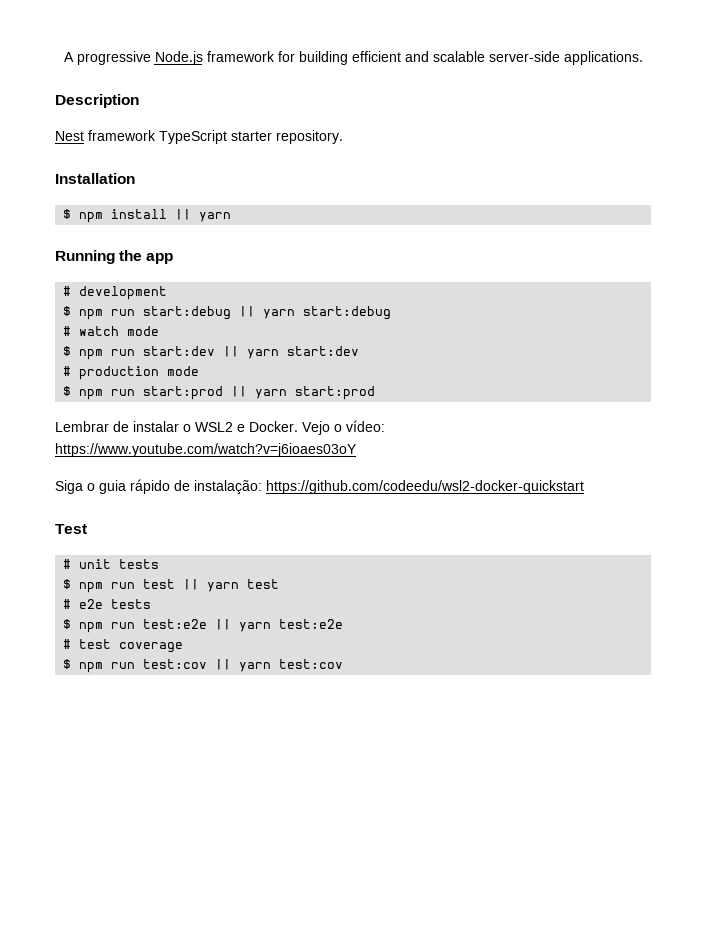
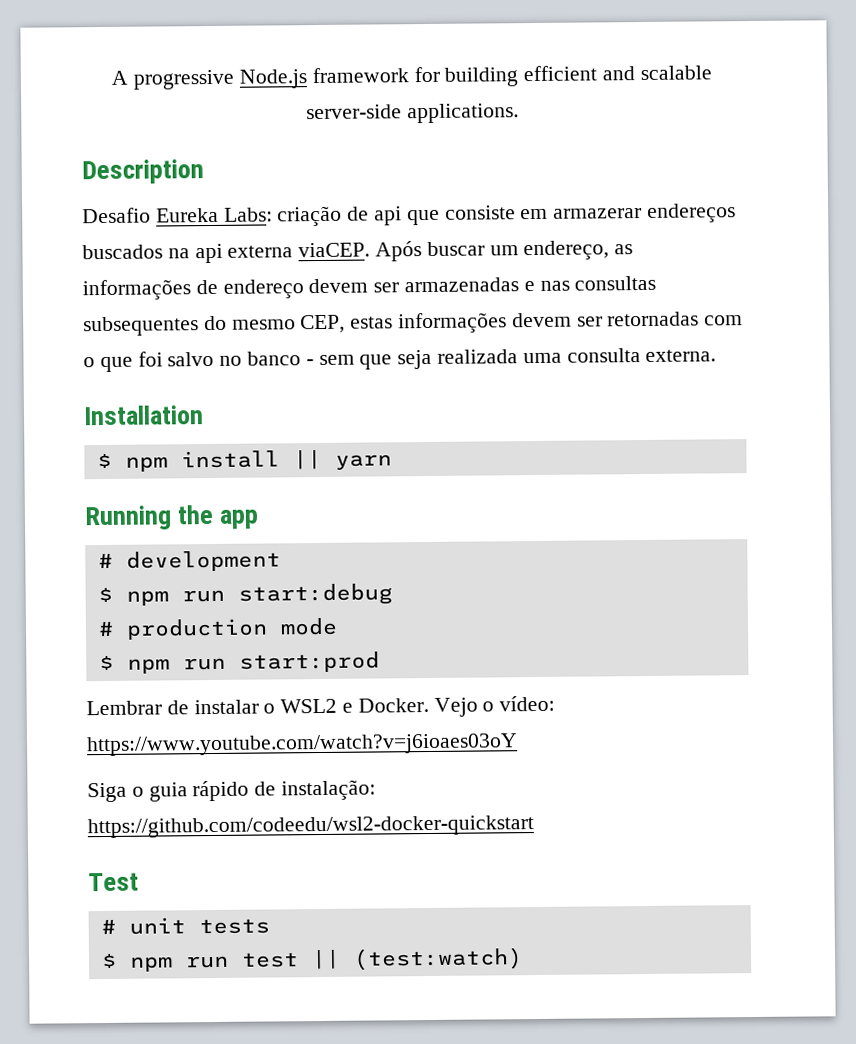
[55,130,343,144] Nest framework TypeScript starter repository. -> [82,203,737,227] [82,240,634,264] [82,275,657,301] [83,311,744,337] [83,348,717,373] Desafio Eureka Labs: criação de api que consiste em armazerar endereços buscados na api externa viaCEP. Após buscar um endereço, as informações de endereço devem ser armazenadas e nas consultas subsequentes do mesmo CEP, estas informações devem ser retornadas com o que foi salvo no banco - sem que seja realizada uma consulta externa.
[239,306,392,320] [63,326,160,336] [63,346,360,360] || yarn start:debug // # watch mode // $ npm run start:dev || yarn start:dev -> (393, 594) none
[231,386,376,400] || yarn start:prod -> (380, 662) none
[207,579,280,592] [63,599,152,609] [63,619,344,633] [63,639,184,653] [63,659,344,673] yarn test // # e2e tests // $ npm run test:e2e || yarn test:e2e // # test coverage // $ npm run test:cov || yarn test:cov -> [352,947,523,971] (test:watch)

